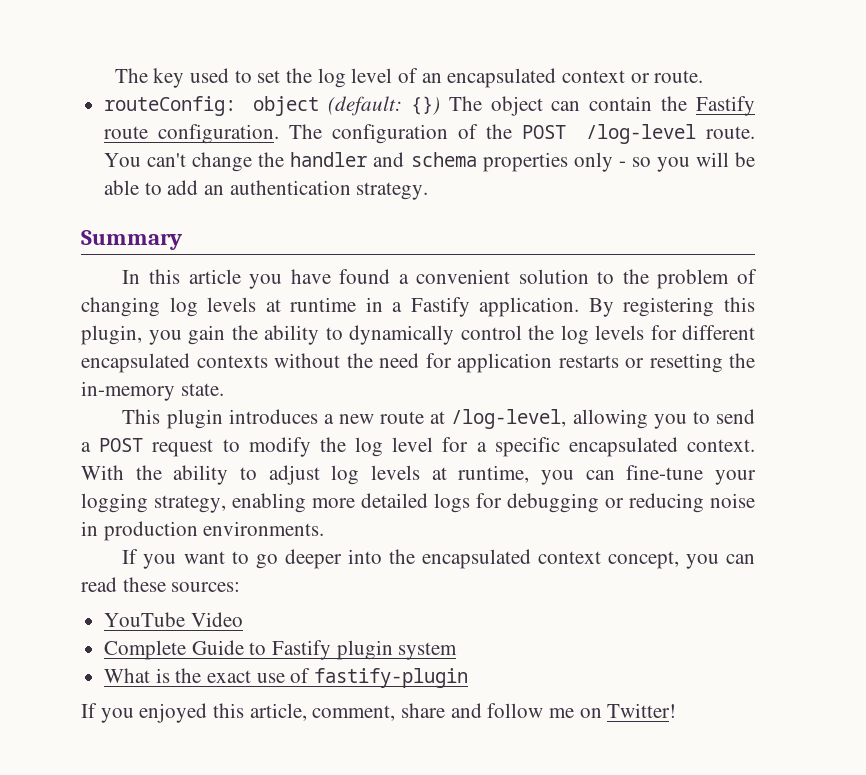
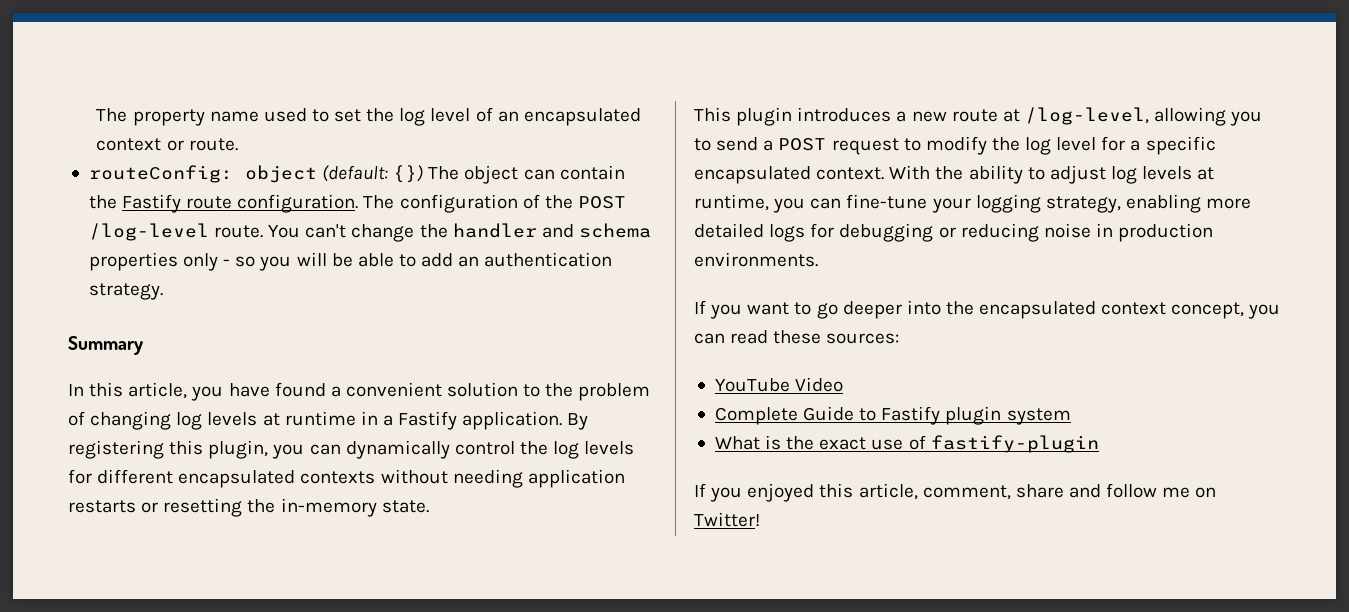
[114,68,185,88] The key -> [96,108,259,126] The property name
[188,269,241,284] article -> [128,382,188,399] article,
[188,325,343,345] gain the ability to -> [309,444,341,455] can
[346,353,452,368] the need for -> [452,469,523,488] needing

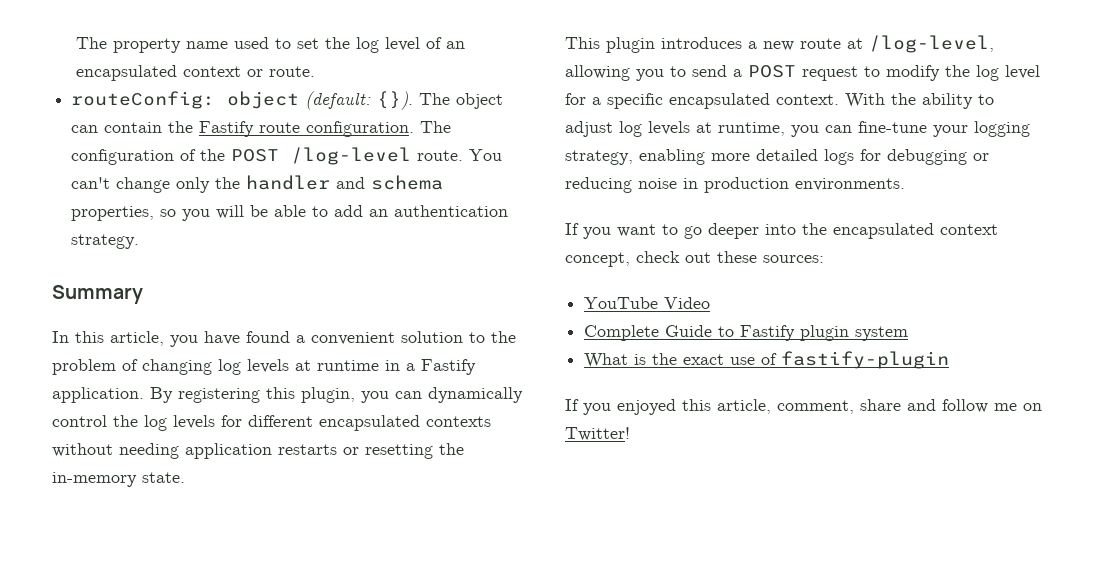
[393,165,424,183] {}) -> [377,91,414,110] {}).
(415, 233) none -> [176,177,211,193] only
[88,252,231,271] properties only - -> [71,206,155,221] properties,
[1248,304,1281,319] [694,330,769,344] you can read -> [636,251,711,263] check out

